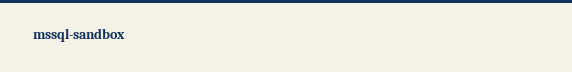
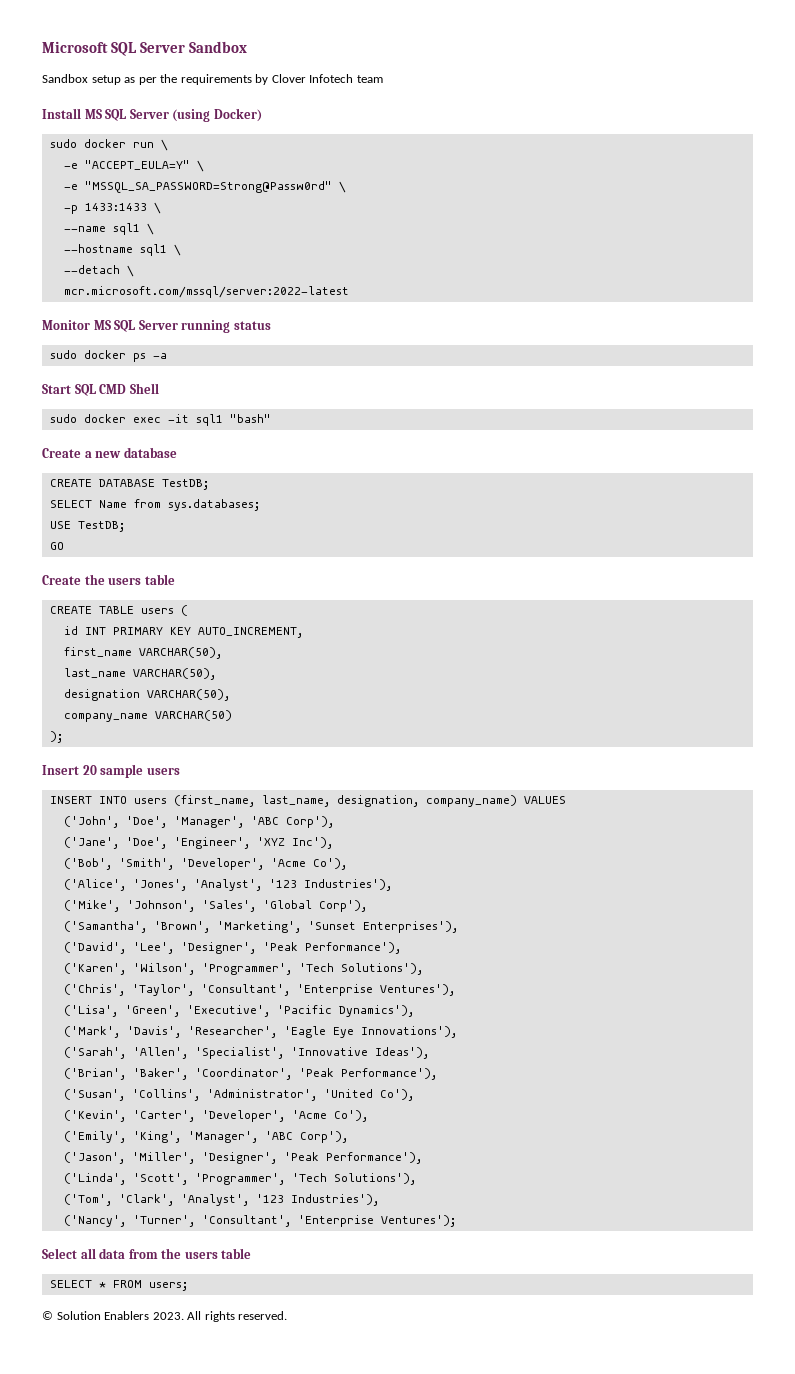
[33,28,125,42] mssql-sandbox -> [42,41,247,56] [42,74,383,85] [42,108,262,122] [49,139,168,151] [63,160,204,172] [63,181,346,193] [63,202,161,214] [63,223,154,235] [63,244,181,256] [63,265,134,277] [63,286,349,298] [42,320,271,333] [49,350,167,362] [42,383,159,396] [49,414,271,426] [42,447,177,458] [49,479,209,490] [49,499,260,511] [49,521,125,532] [49,542,64,550] [42,574,175,585] [49,605,188,616] [63,626,303,638] [63,647,222,659] [63,668,216,680] [63,689,230,701] [63,710,232,722] [49,731,63,743] [42,764,180,778] [49,795,566,807] [63,816,334,828] [63,837,333,849] [63,858,347,870] [63,879,392,891] [63,900,367,912] [63,921,458,933] [63,942,401,954] [63,963,423,975] [63,984,455,996] [63,1005,414,1017] [63,1026,457,1038] [63,1047,429,1059] [63,1068,437,1080] [63,1089,414,1101] [63,1110,368,1122] [63,1131,348,1143] [63,1152,422,1164] [63,1173,416,1185] [63,1194,379,1206] [63,1215,456,1227] [42,1248,252,1259] [49,1280,188,1291] [42,1311,288,1322] Microsoft SQL Server Sandbox // Sandbox setup as per the requirements by Clover Infotech team // Install MS SQL Server (using Docker) // sudo docker run \ // -e "ACCEPT_EULA=Y" \ // -e "MSSQL_SA_PASSWORD=Strong@Passw0rd" \ // -p 1433:1433 \ // --name sql1 \ // --hostname sql1 \ // --detach \ // mcr.microsoft.com/mssql/server:2022-latest // Monitor MS SQL Server running status // sudo docker ps -a // Start SQL CMD Shell // sudo docker exec -it sql1 "bash" // Create a new database // CREATE DATABASE TestDB; // SELECT Name from sys.databases; // USE TestDB; // GO // Create the users table // CREATE TABLE users ( // id INT PRIMARY KEY AUTO_INCREMENT, // first_name VARCHAR(50), // last_name VARCHAR(50), // designation VARCHAR(50), // company_name VARCHAR(50) // ); // Insert 20 sample users // INSERT INTO users (first_name, last_name, designation, company_name) VALUES // ('John', 'Doe', 'Manager', 'ABC Corp'), // ('Jane', 'Doe', 'Engineer', 'XYZ Inc'), // ('Bob', 'Smith', 'Developer', 'Acme Co'), // ('Alice', 'Jones', 'Analyst', '123 Industries'), // ('Mike', 'Johnson', 'Sales', 'Global Corp'), // ('Samantha', 'Brown', 'Marketing', 'Sunset Enterprises'), // ('David', 'Lee', 'Designer', 'Peak Performance'), // ('Karen', 'Wilson', 'Programmer', 'Tech Solutions'), // ('Chris', 'Taylor', 'Consultant', 'Enterprise Ventures'), // ('Lisa', 'Green', 'Executive', 'Pacific Dynamics'), // ('Mark', 'Davis', 'Researcher', 'Eagle Eye Innovations'), // ('Sarah', 'Allen', 'Specialist', 'Innovative Ideas'), // ('Brian', 'Baker', 'Coordinator', 'Peak Performance'), // ('Susan', 'Collins', 'Administrator', 'United Co'), // ('Kevin', 'Carter', 'Developer', 'Acme Co'), // ('Emily', 'King', 'Manager', 'ABC Corp'), // ('Jason', 'Miller', 'Designer', 'Peak Performance'), // ('Linda', 'Scott', 'Programmer', 'Tech Solutions'), // ('Tom', 'Clark', 'Analyst', '123 Industries'), // ('Nancy', 'Turner', 'Consultant', 'Enterprise Ventures'); // Select all data from the users table // SELECT * FROM users; // © Solution Enablers 2023. All rights reserved.

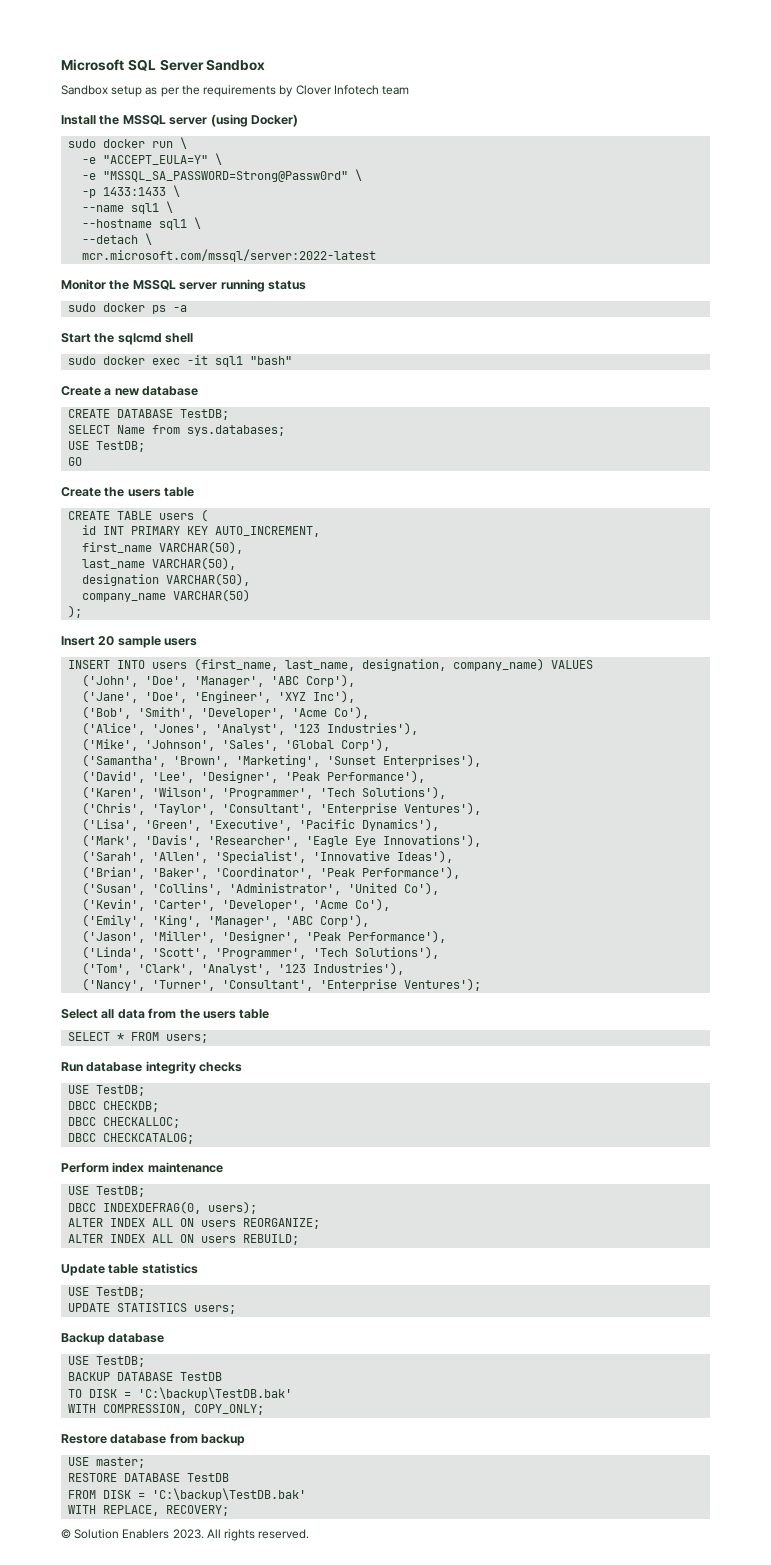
[84,109,169,121] MS SQL Server -> [99,115,208,125] the MSSQL server
[93,320,178,332] MS SQL Server -> [109,280,218,290] the MSSQL server
[74,383,159,396] SQL CMD Shell -> [94,333,194,345] the sqlcmd shell
(188, 1286) none -> [61,1061,243,1074] [68,1085,146,1096] [68,1101,160,1112] [68,1117,181,1128] [68,1133,195,1144] [61,1162,223,1173] [68,1186,146,1197] [68,1201,258,1214] [68,1218,321,1229] [68,1234,300,1245] [61,1263,198,1276] [68,1287,146,1298] [68,1303,237,1314] [61,1333,165,1345] [68,1356,146,1367] [68,1372,223,1381] [68,1387,293,1400] [68,1404,265,1415] [61,1433,246,1446] [68,1457,146,1468] [68,1473,230,1482] [68,1488,307,1501] [68,1505,230,1516] // Run database integrity checks // USE TestDB; // DBCC CHECKDB; // DBCC CHECKALLOC; // DBCC CHECKCATALOG; // Perform index maintenance // USE TestDB; // DBCC INDEXDEFRAG(0, users); // ALTER INDEX ALL ON users REORGANIZE; // ALTER INDEX ALL ON users REBUILD; // Update table statistics // USE TestDB; // UPDATE STATISTICS users; // Backup database // USE TestDB; // BACKUP DATABASE TestDB // TO DISK = 'C:\backup\TestDB.bak' // WITH COMPRESSION, COPY_ONLY; // Restore database from backup // USE master; // RESTORE DATABASE TestDB // FROM DISK = 'C:\backup\TestDB.bak' // WITH REPLACE, RECOVERY;

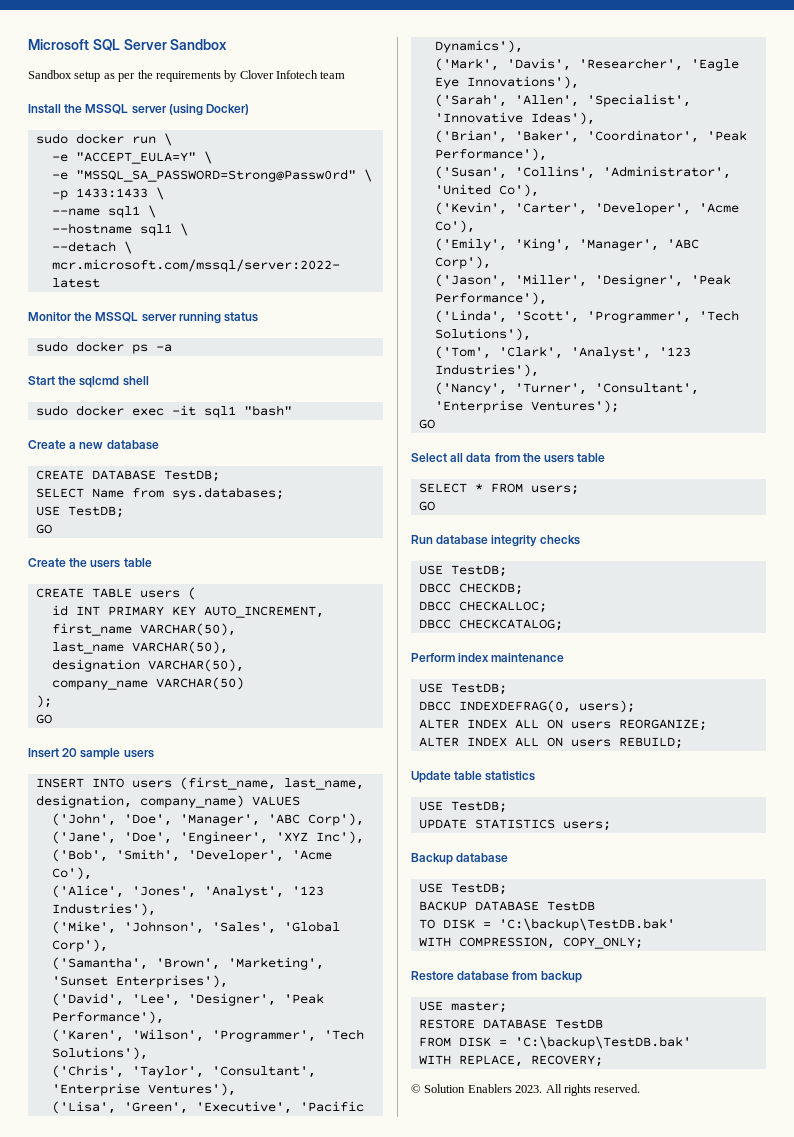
(83, 611) none -> [35,714,52,724] // GO
(482, 984) none -> [418,419,435,429] // GO
(209, 1038) none -> [418,501,435,511] // GO

